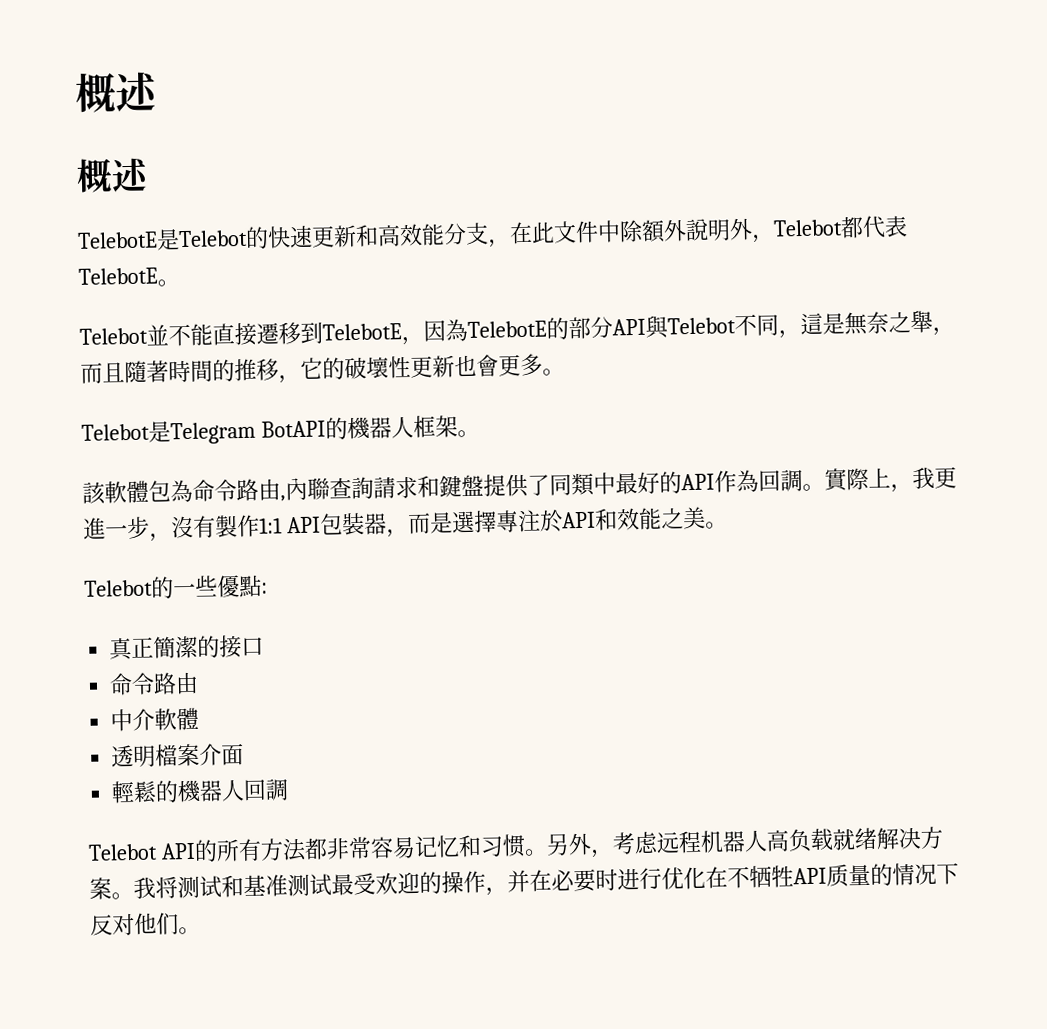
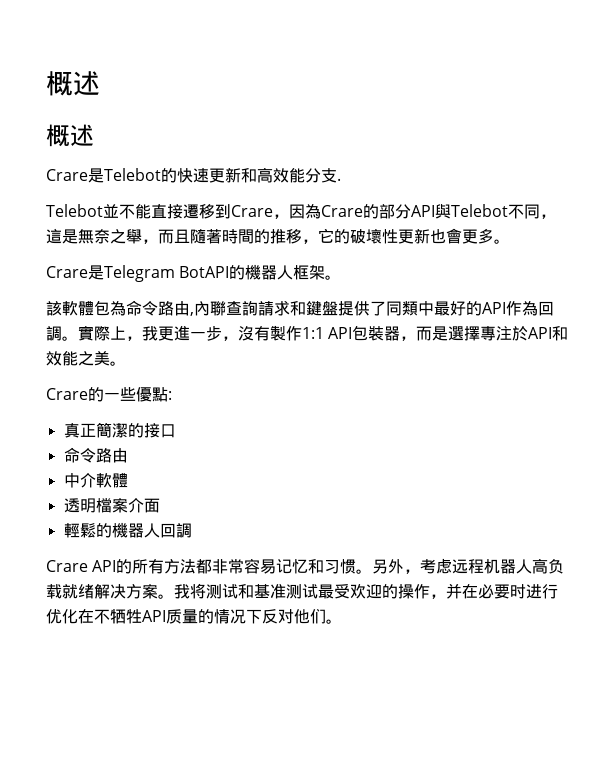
[77,231,158,249] TelebotE -> [46,169,88,181] Crare
[488,215,908,248] [78,267,180,287] ，在此文件中除額外說明外，Telebot都代表TelebotE。 -> [336,178,341,181] .
[322,318,547,346] TelebotE，因為TelebotE -> [230,204,363,219] Crare，因為Crare
[81,423,150,441] Telebot -> [46,266,88,278] Crare
[84,579,153,597] Telebot -> [46,388,88,400] Crare
[88,843,158,861] Telebot -> [46,560,88,572] Crare

